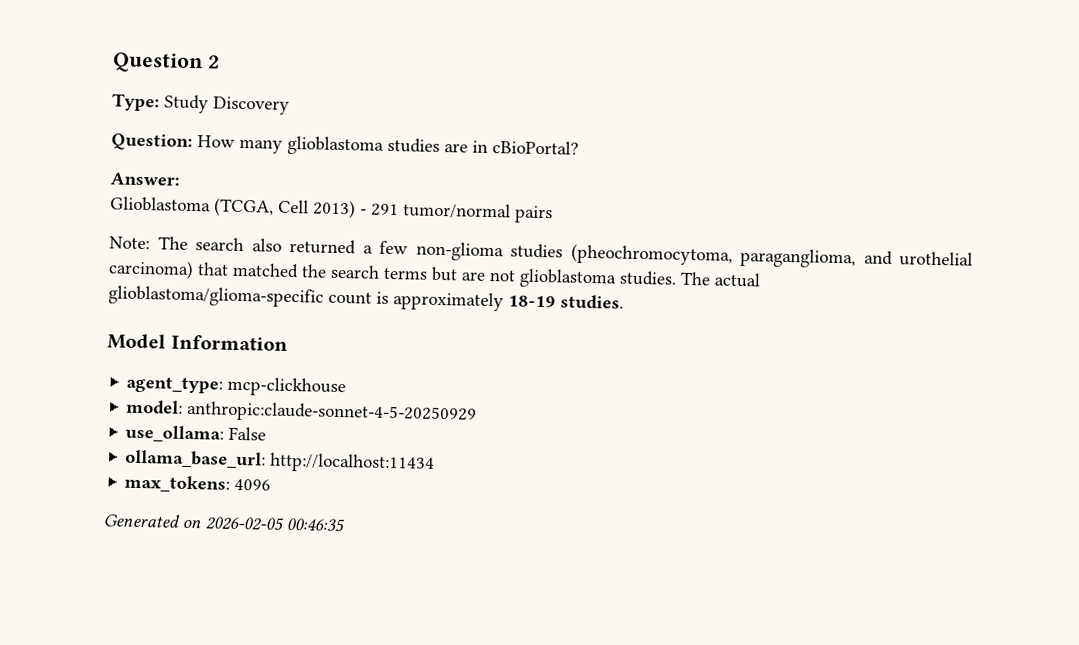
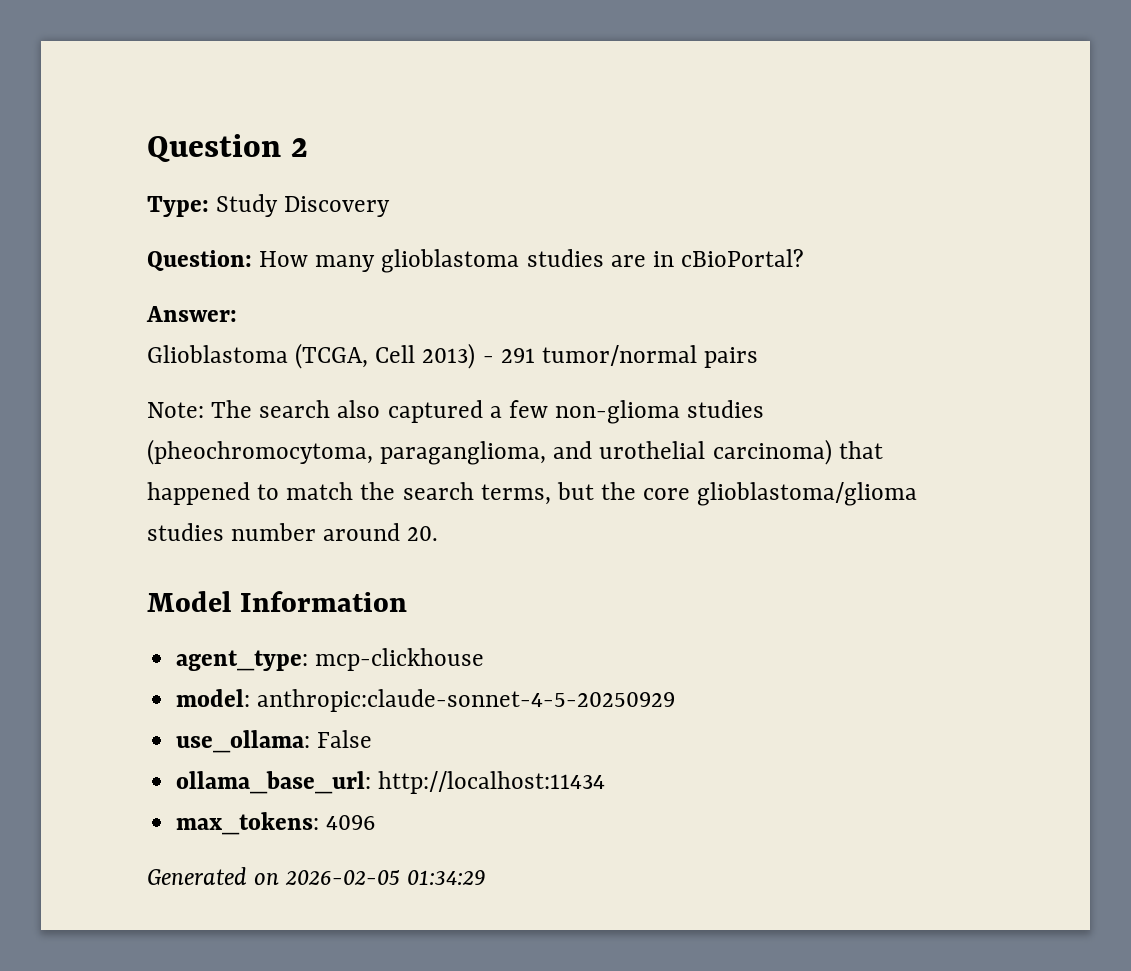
[289,238,356,255] returned -> [387,400,483,423] captured
[232,262,761,289] [108,285,624,312] matched the search terms but are not glioblastoma studies. The actual glioblastoma/glioma-specific count is approximately 18-19 studies. -> [147,482,918,506] [147,523,439,541] happened to match the search terms, but the core glioblastoma/glioma studies number around 20.
[286,517,346,533] 00:46:35 -> [407,870,486,885] 01:34:29

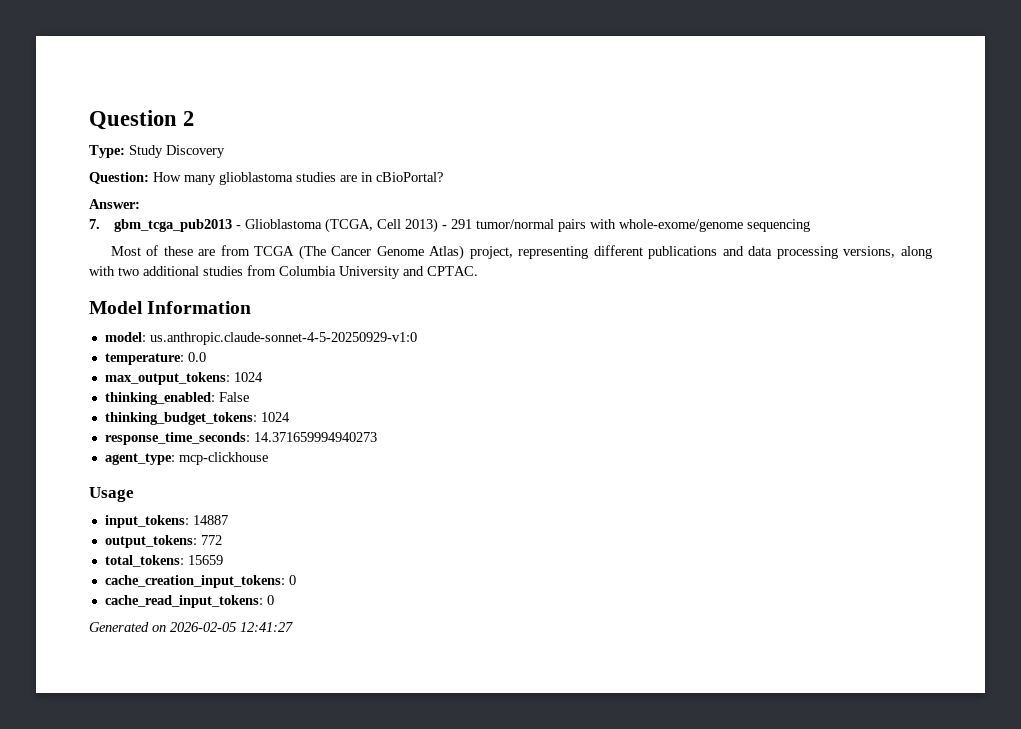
(237, 314) none -> [89,219,241,232] 7. gbm_tcga_pub2013 -
[147,400,765,424] [147,439,883,465] [147,482,918,506] [147,523,439,541] [147,591,407,612] [176,648,485,671] [176,689,676,712] [176,730,373,753] [176,771,606,794] [176,812,376,835] // Note: The search also captured a few non-glioma studies (pheochromocytoma, paraganglioma, and urothelial carcinoma) that happened to match the search terms, but the core glioblastoma/glioma studies number around 20. // Model Information // agent_type: mcp-clickhouse // model: anthropic:claude-sonnet-4-5-20250929 // use_ollama: False // ollama_base_url: http://localhost:11434 // max_tokens: 4096 -> [589,219,810,232] [110,245,933,260] [89,265,478,279] [89,301,252,314] [104,332,417,345] [104,352,206,365] [104,372,263,385] [104,392,249,405] [104,412,290,425] [104,432,377,445] [104,452,268,465] [89,487,134,502] [104,515,228,528] [104,535,222,548] [104,555,223,567] [104,575,296,588] [104,595,274,608] with whole-exome/genome sequencing // Most of these are from TCGA (The Cancer Genome Atlas) project, representing different publications and data processing versions, along with two additional studies from Columbia University and CPTAC. // Model Information // model: us.anthropic.claude-sonnet-4-5-20250929-v1:0 // temperature: 0.0 // max_output_tokens: 1024 // thinking_enabled: False // thinking_budget_tokens: 1024 // response_time_seconds: 14.371659994940273 // agent_type: mcp-clickhouse // Usage // input_tokens: 14887 // output_tokens: 772 // total_tokens: 15659 // cache_creation_input_tokens: 0 // cache_read_input_tokens: 0
[407,870,486,885] 01:34:29 -> [240,622,293,632] 12:41:27

